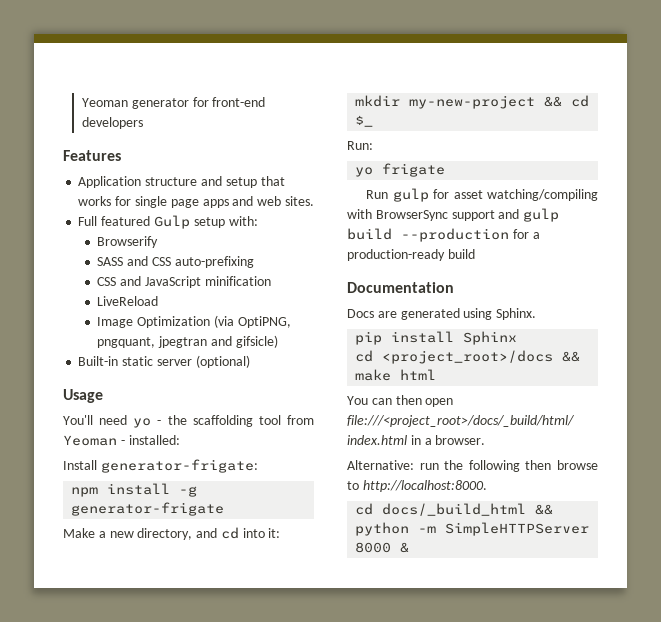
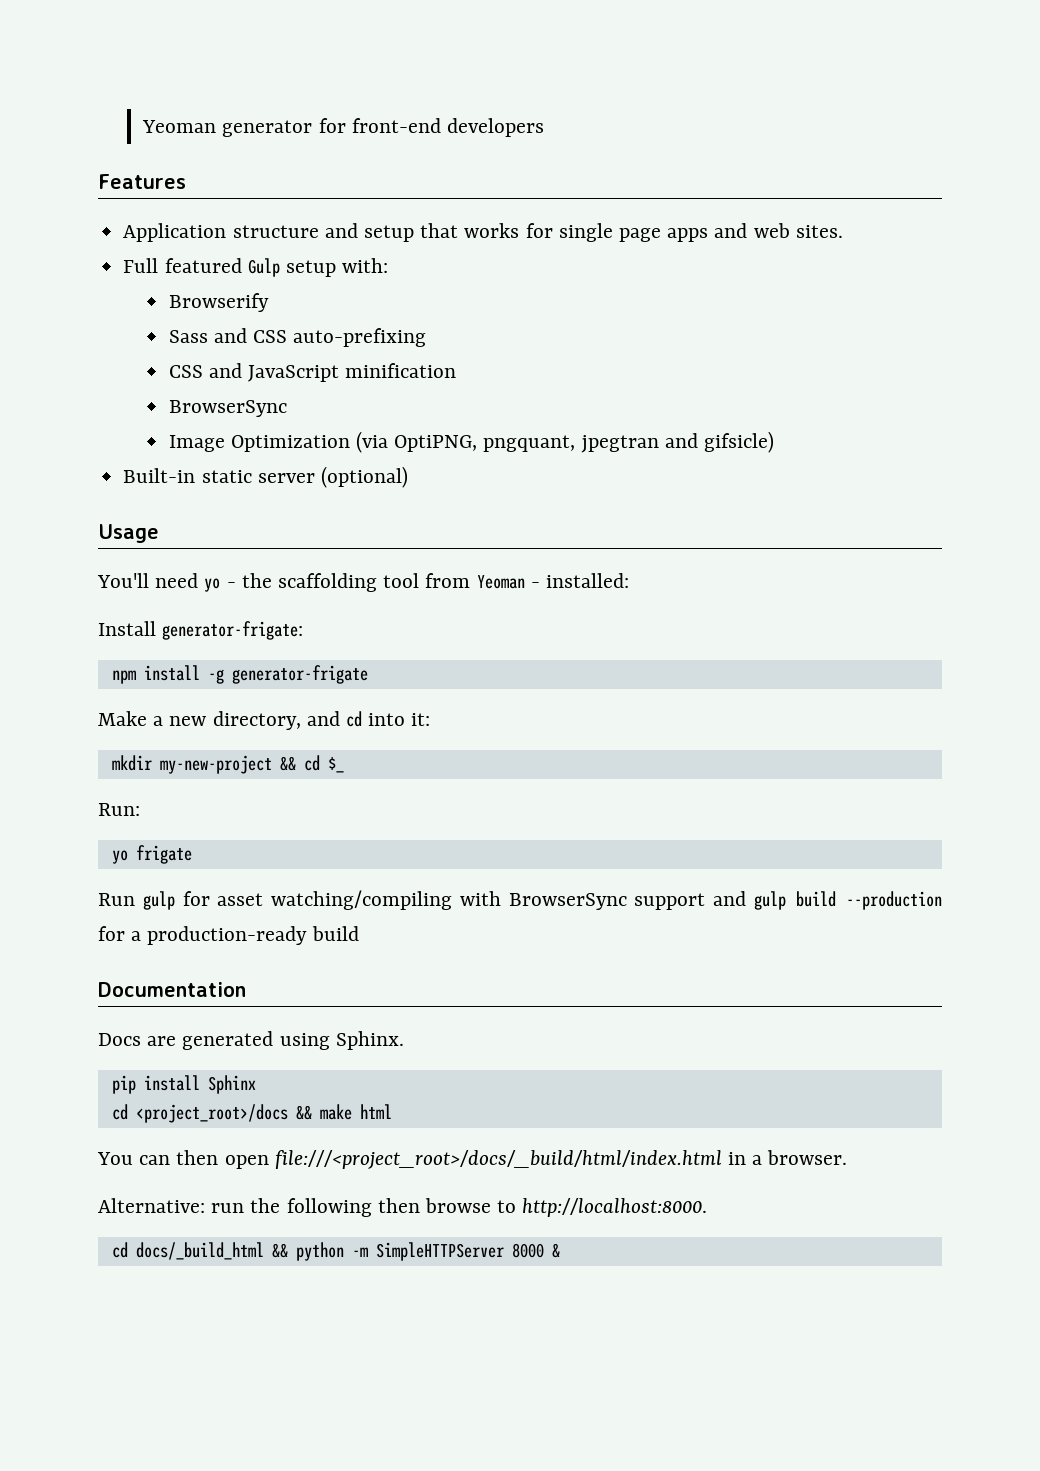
[97,257,124,266] SASS -> [168,330,208,343] Sass
[97,296,159,306] LiveReload -> [168,400,287,417] BrowserSync

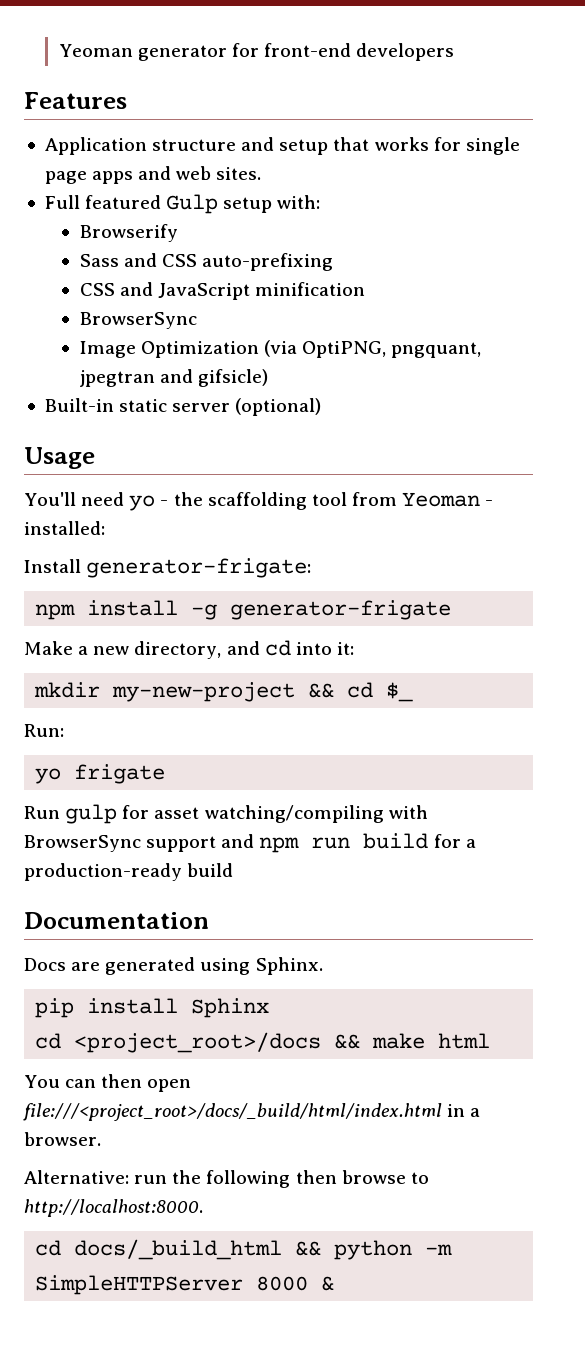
[753,891,942,910] gulp build --production -> [259,833,429,853] npm run build

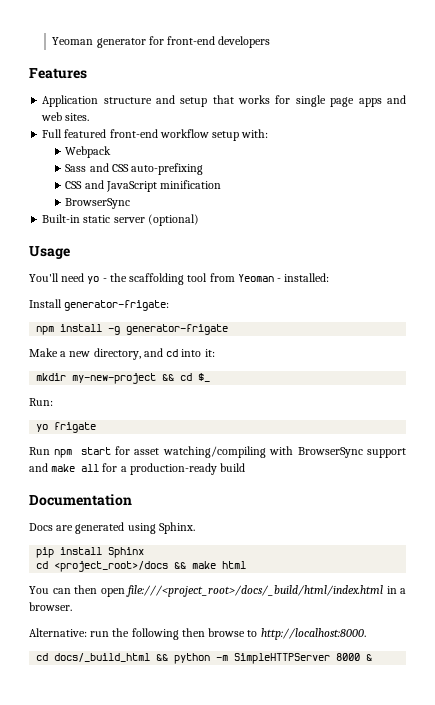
[166,194,219,214] Gulp -> [109,129,209,138] front-end workflow
[79,224,178,242] Browserify -> [65,146,112,158] Webpack
[79,340,482,358] [79,369,268,387] // Image Optimization (via OptiPNG, pngquant, jpegtran and gifsicle) -> (131, 203) none
[65,804,118,824] gulp -> [54,447,111,458] npm start
[259,833,429,853] npm run build -> [51,464,100,472] make all

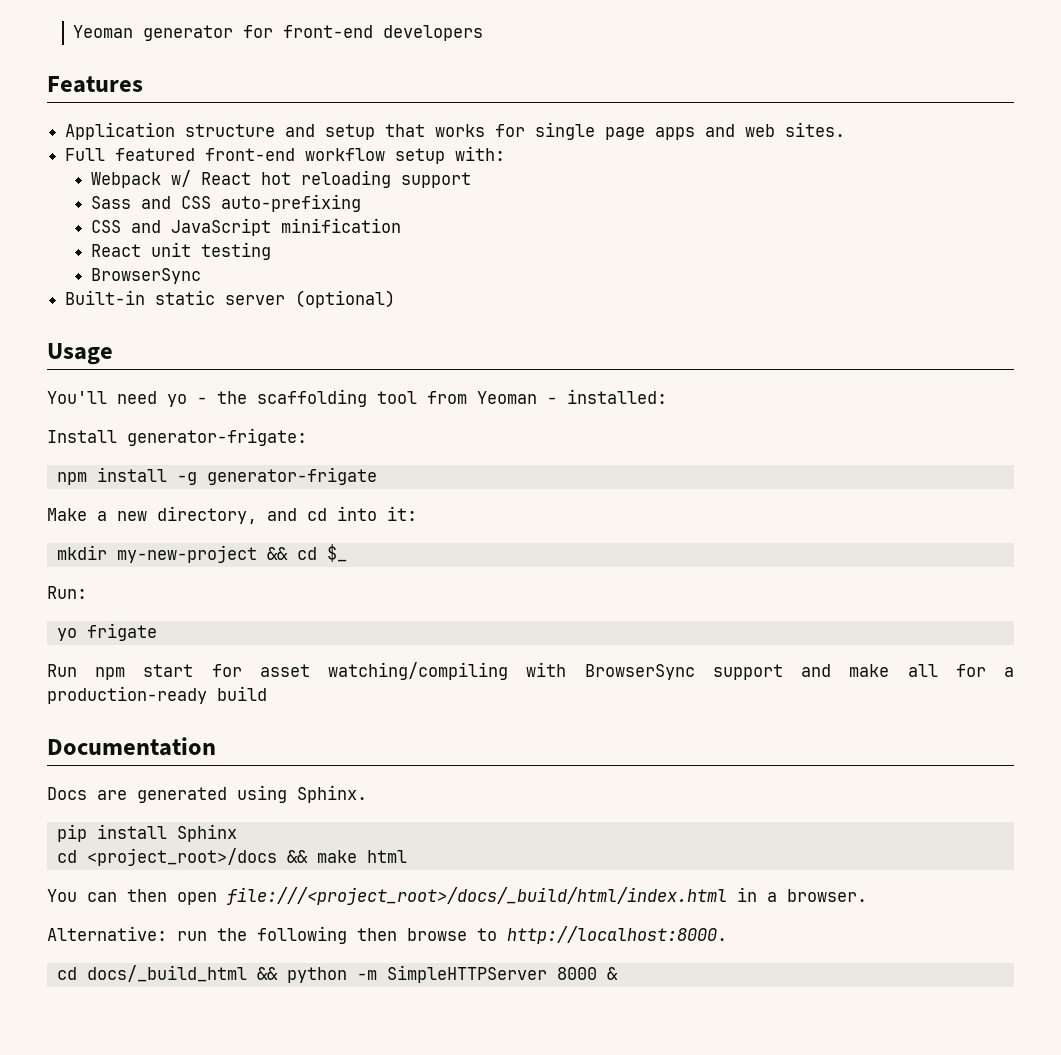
(112, 152) none -> [171,170,472,188] w/ React hot reloading support
(222, 184) none -> [91,242,272,260] // React unit testing

